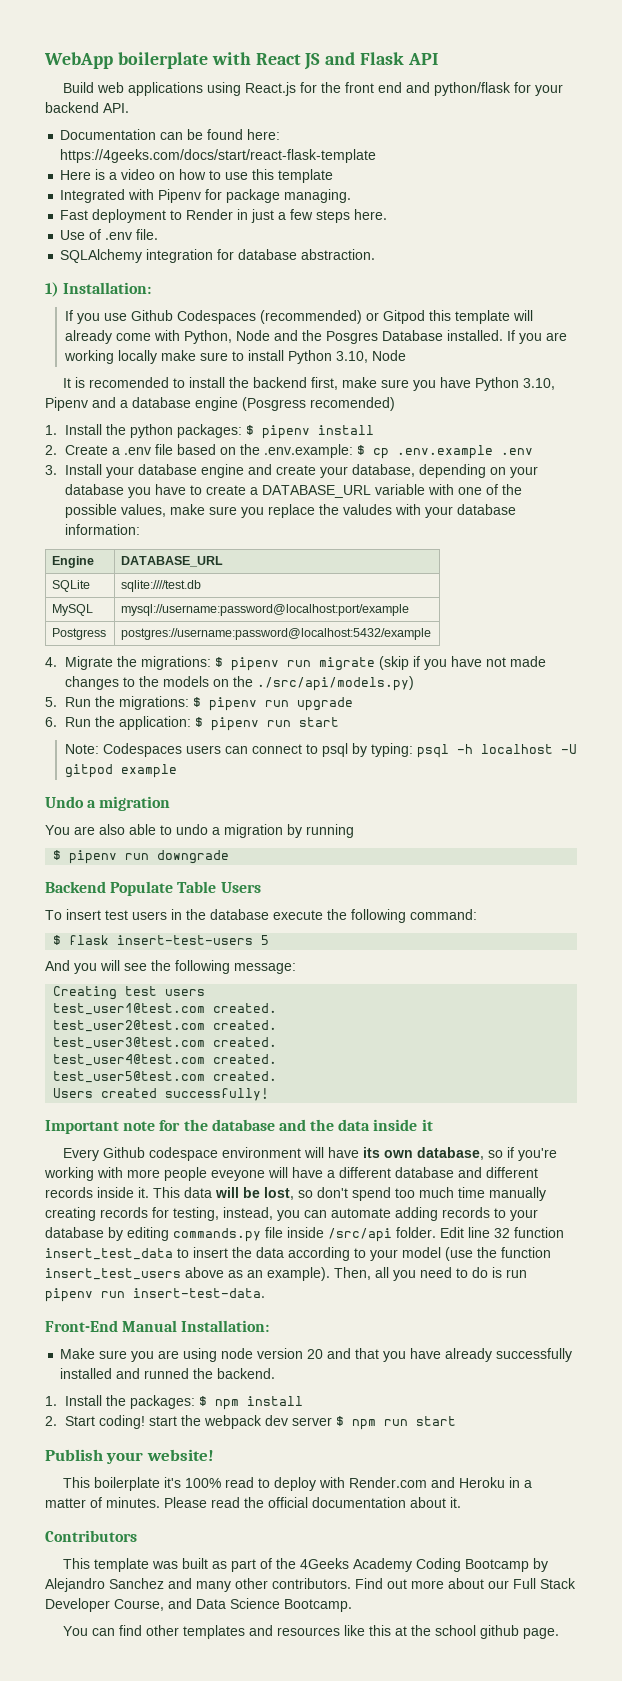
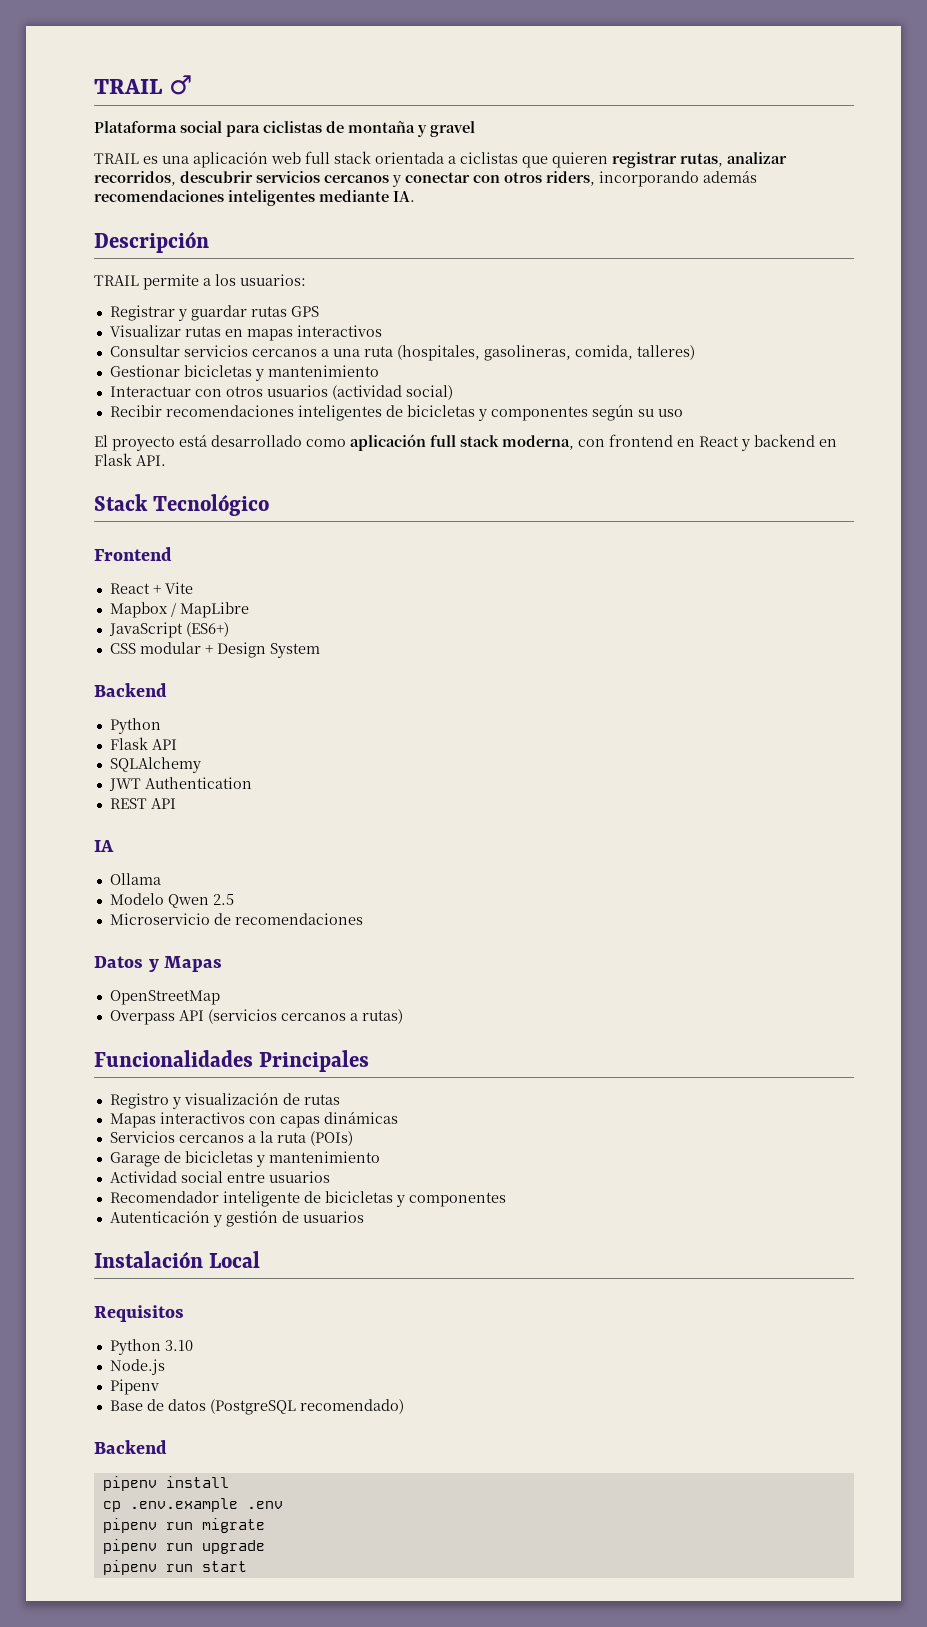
[44,52,439,70] [63,82,564,96] [45,102,129,113] [60,129,281,140] [60,149,377,163] [60,169,334,183] [60,189,352,203] [60,209,388,223] [60,229,159,240] [60,249,376,263] [45,282,152,297] [64,310,533,324] [64,330,567,344] [63,350,406,364] [63,377,556,391] [45,397,395,411] [45,424,374,439] [45,444,533,459] [45,464,538,478] [64,484,522,498] [64,504,516,518] [64,524,140,535] [52,556,95,568] [121,556,224,567] [52,580,91,592] [121,580,202,592] [52,604,94,616] [121,604,410,616] [52,628,107,640] [121,628,432,640] [45,656,546,671] [64,676,414,691] [45,696,353,711] [45,716,339,731] [64,743,577,758] [64,764,177,778] [45,796,171,811] [45,824,354,838] [53,850,230,864] [45,881,261,896] [45,909,477,923] [53,935,270,945] [45,960,296,974] [53,986,206,1000] [53,1003,278,1015] [53,1020,278,1032] [53,1037,278,1049] [53,1054,278,1066] [53,1071,278,1083] [53,1088,270,1101] [45,1119,433,1134] [63,1147,558,1161] [44,1167,538,1181] [45,1187,546,1201] [45,1207,538,1221] [45,1227,564,1242] [45,1247,551,1261] [45,1267,527,1281] [45,1288,265,1302] [45,1320,270,1332] [60,1348,573,1362] [60,1368,276,1379] [45,1395,303,1410] [45,1415,456,1430] [45,1449,214,1464] [63,1477,533,1491] [45,1497,461,1508] [45,1530,137,1542] [63,1558,549,1572] [45,1578,576,1592] [45,1598,352,1612] [63,1625,560,1639] WebApp boilerplate with React JS and Flask API // Build web applications using React.js for the front end and python/flask for your backend API. // Documentation can be found here: https://4geeks.com/docs/start/react-flask-template // Here is a video on how to use this template // Integrated with Pipenv for package managing. // Fast deployment to Render in just a few steps here. // Use of .env file. // SQLAlchemy integration for database abstraction. // 1) Installation: // If you use Github Codespaces (recommended) or Gitpod this template will already come with Python, Node and the Posgres Database installed. If you are working locally make sure to install Python 3.10, Node // It is recomended to install the backend first, make sure you have Python 3.10, Pipenv and a database engine (Posgress recomended) // 1. Install the python packages: $ pipenv install // 2. Create a .env file based on the .env.example: $ cp .env.example .env // 3. Install your database engine and create your database, depending on your database you have to create a DATABASE_URL variable with one of the possible values, make sure you replace the valudes with your database information: // Engine | DATABASE_URL // SQLite | sqlite:////test.db // MySQL | mysql://username:password@localhost:port/example // Postgress | postgres://username:password@localhost:5432/example // 4. Migrate the migrations: $ pipenv run migrate (skip if you have not made changes to the models on the ./src/api/models.py) // 5. Run the migrations: $ pipenv run upgrade // 6. Run the application: $ pipenv run start // Note: Codespaces users can connect to psql by typing: psql -h localhost -U gitpod example // Undo a migration // You are also able to undo a migration by running // $ pipenv run downgrade // Backend Populate Table Users // To insert test users in the database execute the following command: // $ flask insert-test-users 5 // And you will see the following message: // Creating test users // test_user1@test.com created. // test_user2@test.com created. // test_user3@test.com created. // test_user4@test.com created. // test_user5@test.com created. // Users created successfully! // Important note for the database and the data inside it // Every Github codespace environment will have its own database, so if you're working with more people eveyone will have a different database and different records inside it. This data will be lost, so don't spend too much time manually creating records for testing, instead, you can automate adding records to your database by editing commands.py file inside /src/api folder. Edit line 32 function insert_test_data to insert the data according to your model (use the function insert_test_users above as an example). Then, all you need to do is run pipenv run insert-test-data. // Front-End Manual Installation: // Make sure you are using node version 20 and that you have already successfully installed and runned the backend. // 1. Install the packages: $ npm install // 2. Start coding! start the webpack dev server $ npm run start // Publish your website! // This boilerplate it's 100% read to deploy with Render.com and Heroku in a matter of minutes. Please read the official documentation about it. // Contributors // This template was built as part of the 4Geeks Academy Coding Bootcamp by Alejandro Sanchez and many other contributors. Find out more about our Full Stack Developer Course, and Data Science Bootcamp. // You can find other templates and resources like this at the school github page. -> [94,75,193,95] [94,121,475,137] [94,151,787,168] [94,170,757,187] [94,190,415,206] [94,231,209,253] [94,274,306,290] [109,305,319,321] [109,325,382,341] [109,345,695,361] [109,365,379,381] [109,385,453,400] [109,404,683,421] [94,434,837,451] [94,453,166,466] [94,494,270,516] [94,547,172,561] [109,582,193,594] [109,602,249,618] [108,622,229,638] [109,642,320,658] [94,683,167,697] [109,718,161,734] [109,737,177,750] [109,757,201,773] [108,777,252,791] [109,798,176,809] [94,840,114,852] [109,873,161,885] [109,893,234,908] [109,913,363,925] [94,956,223,972] [109,990,220,1005] [109,1009,403,1025] [94,1050,370,1072] [109,1092,340,1109] [109,1111,398,1128] [109,1131,353,1146] [109,1151,380,1167] [109,1171,330,1183] [109,1191,506,1207] [109,1210,364,1227] [94,1251,261,1268] [94,1305,184,1322] [109,1339,193,1355] [109,1359,165,1375] [109,1379,159,1395] [109,1399,404,1415] [94,1440,167,1454] [102,1476,229,1491] [102,1498,283,1512] [102,1518,265,1533] [102,1539,265,1554] [102,1560,247,1575] TRAIL ♂ // Plataforma social para ciclistas de montaña y gravel // TRAIL es una aplicación web full stack orientada a ciclistas que quieren registrar rutas, analizar recorridos, descubrir servicios cercanos y conectar con otros riders, incorporando además recomendaciones inteligentes mediante IA. // Descripción // TRAIL permite a los usuarios: // Registrar y guardar rutas GPS // Visualizar rutas en mapas interactivos // Consultar servicios cercanos a una ruta (hospitales, gasolineras, comida, talleres) // Gestionar bicicletas y mantenimiento // Interactuar con otros usuarios (actividad social) // Recibir recomendaciones inteligentes de bicicletas y componentes según su uso // El proyecto está desarrollado como aplicación full stack moderna, con frontend en React y backend en Flask API. // Stack Tecnológico // Frontend // React + Vite // Mapbox / MapLibre // JavaScript (ES6+) // CSS modular + Design System // Backend // Python // Flask API // SQLAlchemy // JWT Authentication // REST API // IA // Ollama // Modelo Qwen 2.5 // Microservicio de recomendaciones // Datos y Mapas // OpenStreetMap // Overpass API (servicios cercanos a rutas) // Funcionalidades Principales // Registro y visualización de rutas // Mapas interactivos con capas dinámicas // Servicios cercanos a la ruta (POIs) // Garage de bicicletas y mantenimiento // Actividad social entre usuarios // Recomendador inteligente de bicicletas y componentes // Autenticación y gestión de usuarios // Instalación Local // Requisitos // Python 3.10 // Node.js // Pipenv // Base de datos (PostgreSQL recomendado) // Backend // pipenv install // cp .env.example .env // pipenv run migrate // pipenv run upgrade // pipenv run start

